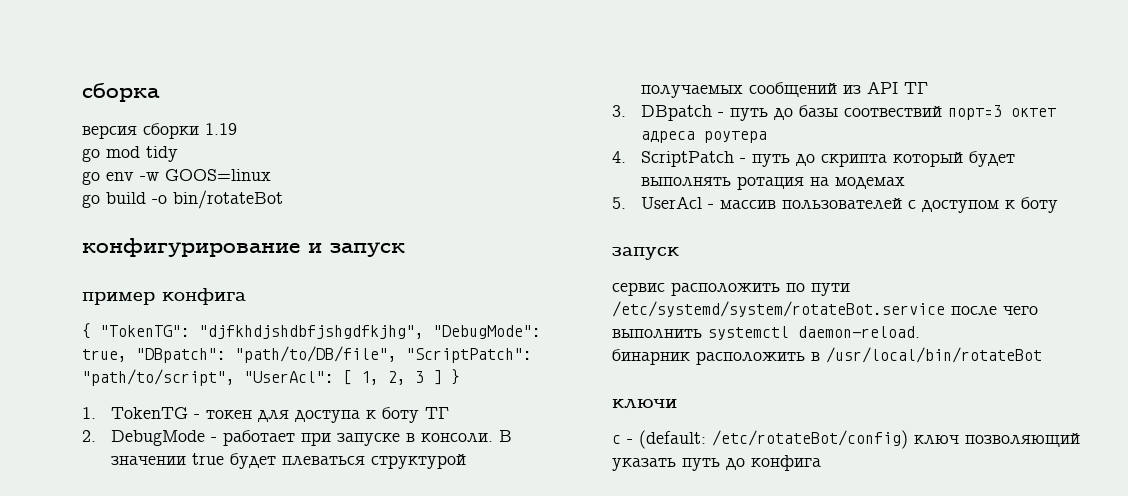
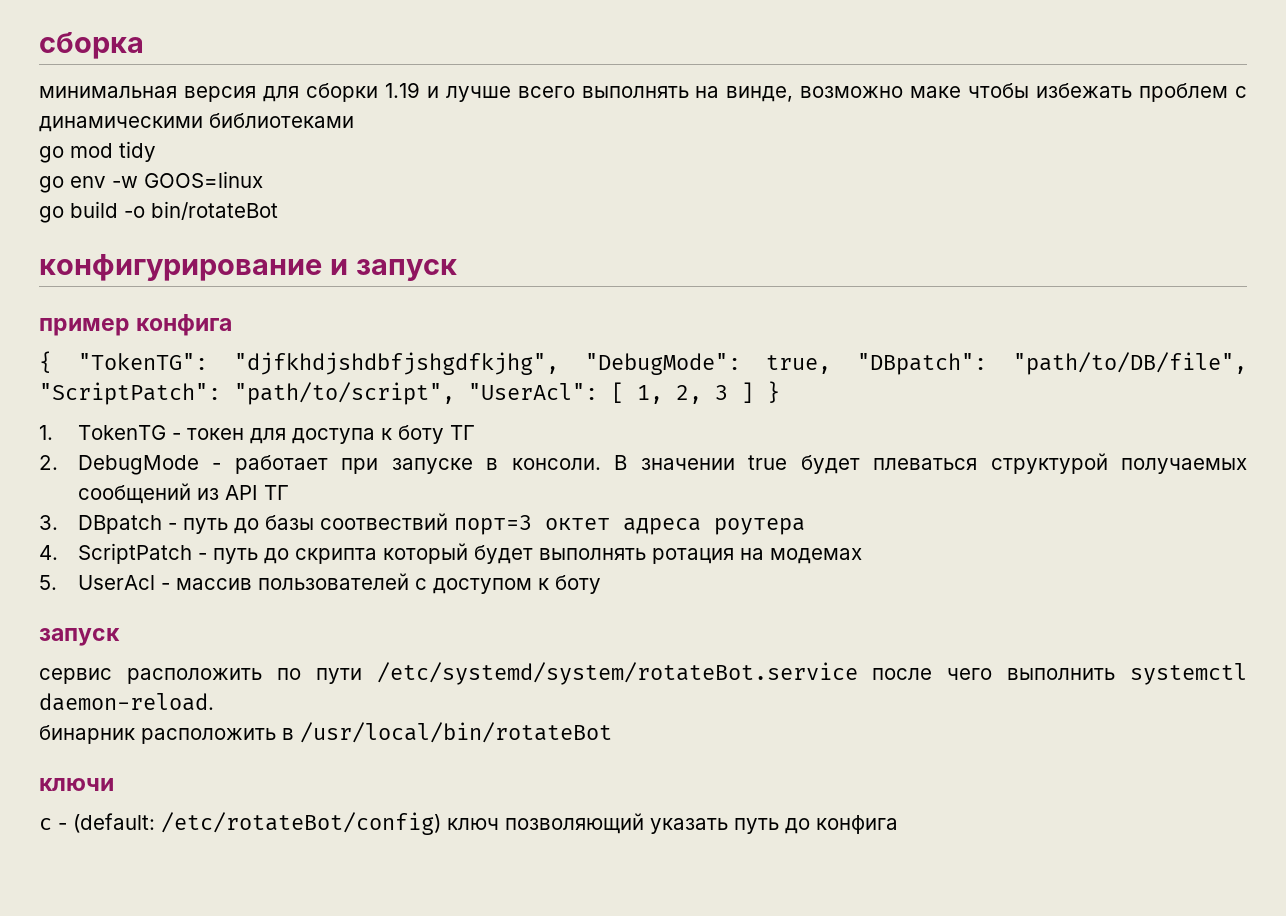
[82,125,137,139] версия -> [39,86,299,102] минимальная версия для
(237, 129) none -> [426,83,1247,102] [39,113,354,132] и лучше всего выполнять на винде, возможно маке чтобы избежать проблем с динамическими библиотеками

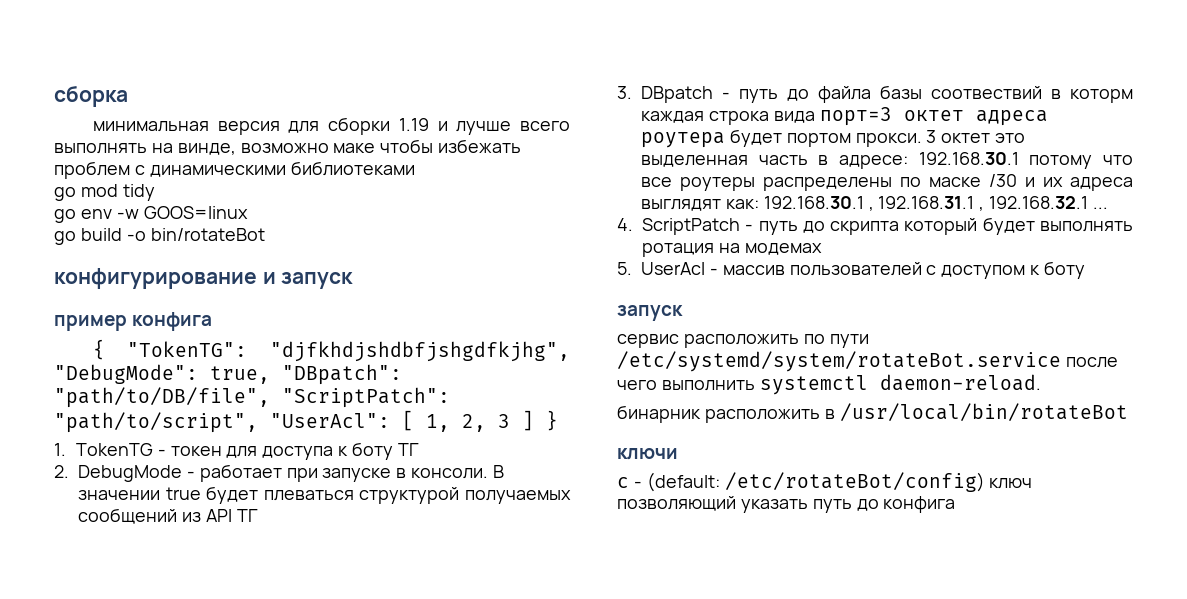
(259, 526) none -> [818,86,871,103] файла
(448, 521) none -> [1051,89,1133,103] [641,111,815,125] в которм каждая строка вида
(805, 526) none -> [729,129,1026,147] [641,152,1133,169] [641,174,1133,191] [641,196,1109,211] будет портом прокси. 3 октет это выделенная часть в адресе: 192.168.30.1 потому что все роутеры распределены по маске /30 и их адреса выглядят как: 192.168.30.1 , 192.168.31.1 , 192.168.32.1 ...

